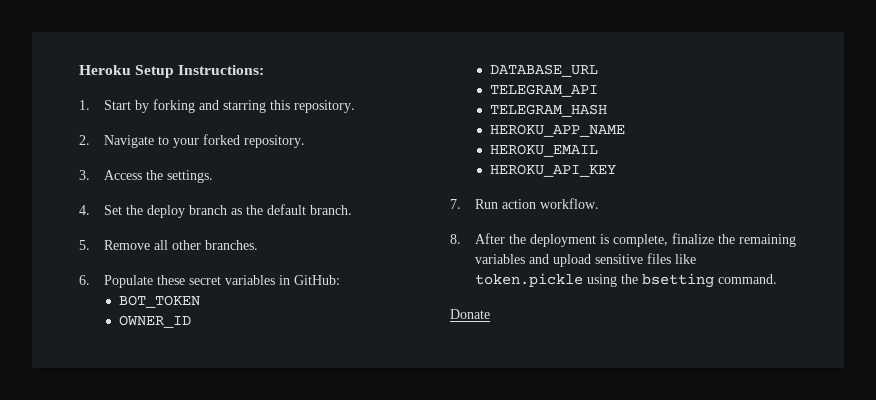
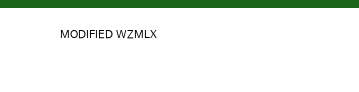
[79,65,265,78] [79,99,355,113] [79,134,305,148] [79,170,213,183] [79,204,352,218] [79,240,258,250] [79,275,340,288] [119,295,201,308] [119,315,192,328] [490,64,599,77] [490,84,599,97] [490,104,608,117] [490,124,626,137] [490,144,599,157] [490,164,617,177] [450,198,599,209] [450,233,796,247] [474,253,696,267] [474,273,777,288] [450,309,490,319] Heroku Setup Instructions: // 1. Start by forking and starring this repository. // 2. Navigate to your forked repository. // 3. Access the settings. // 4. Set the deploy branch as the default branch. // 5. Remove all other branches. // 6. Populate these secret variables in GitHub: // BOT_TOKEN // OWNER_ID // DATABASE_URL // TELEGRAM_API // TELEGRAM_HASH // HEROKU_APP_NAME // HEROKU_EMAIL // HEROKU_API_KEY // 7. Run action workflow. // 8. After the deployment is complete, finalize the remaining variables and upload sensitive files like token.pickle using the bsetting command. // Donate -> [60,30,157,39] MODIFIED WZMLX

